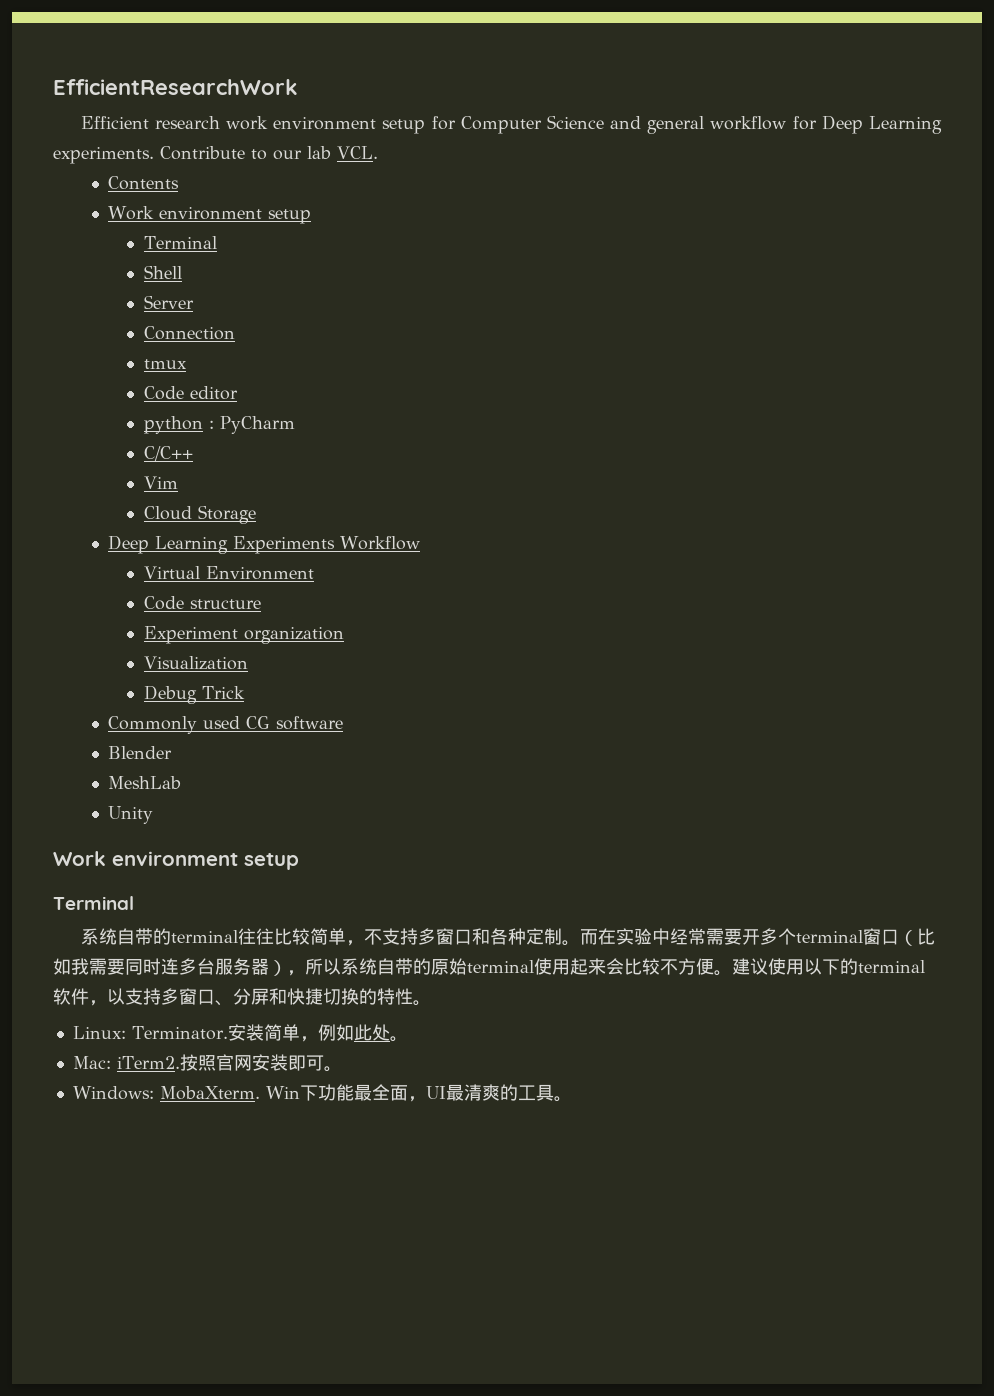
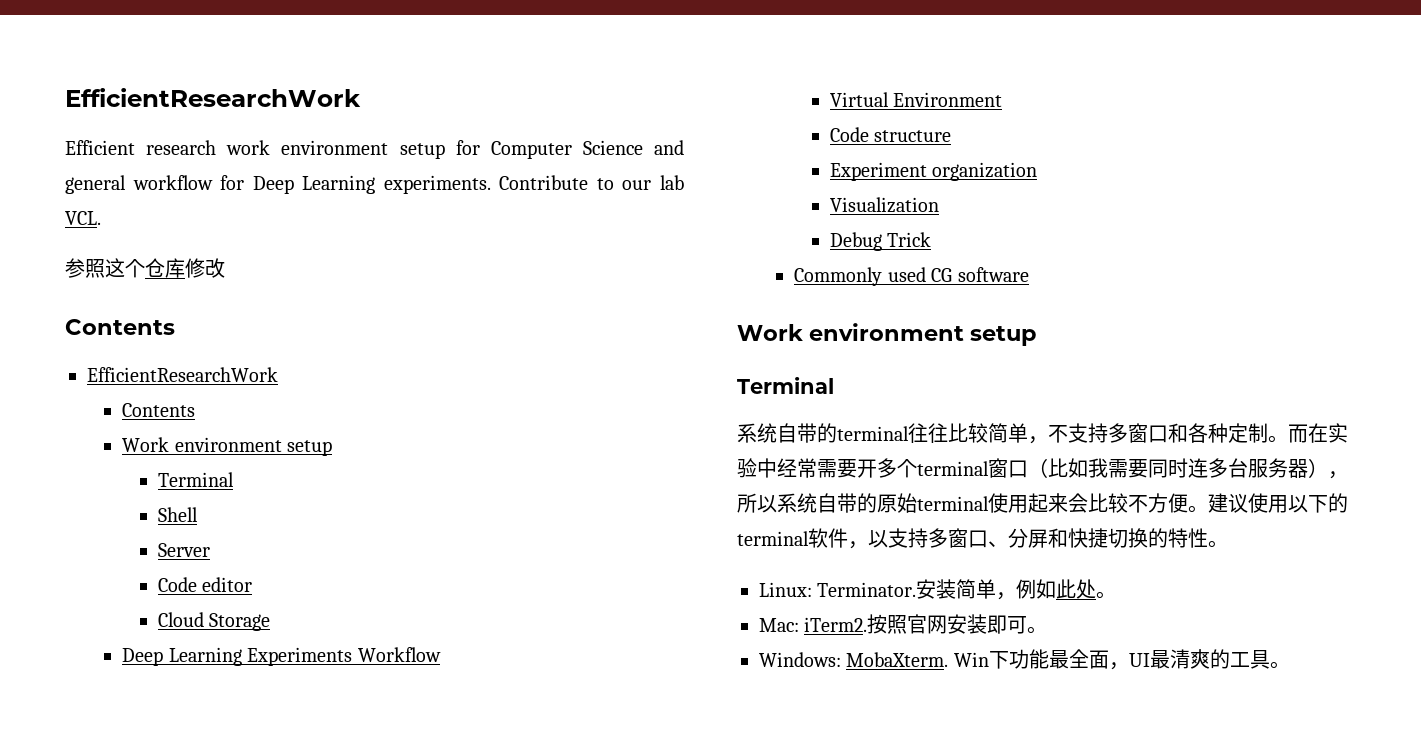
(378, 152) none -> [65,258,225,278] [65,319,175,335] [87,367,278,382] // 参照这个仓库修改 // Contents // EfficientResearchWork
[143,326,235,340] [143,359,187,369] // Connection // tmux -> (210, 550) none
[143,416,295,434] [143,446,193,461] [143,476,178,489] // python : PyCharm // C/C++ // Vim -> (253, 584) none
[108,746,173,759] [108,776,182,789] [108,806,154,824] // Blender // MeshLab // Unity -> (1029, 274) none

